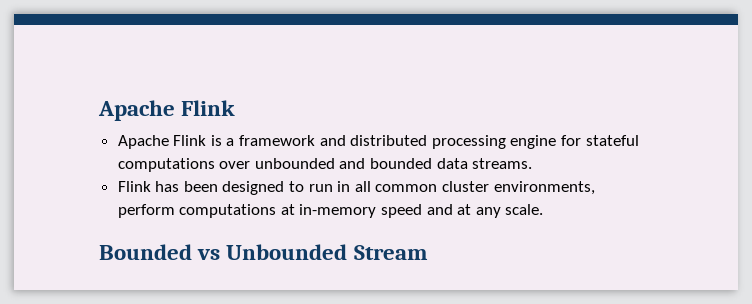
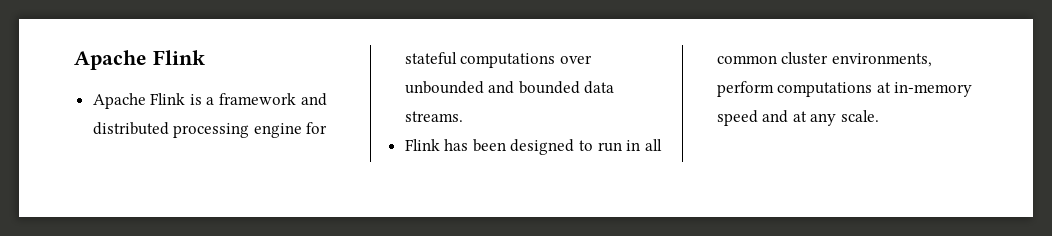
[99,244,428,260] // Bounded vs Unbounded Stream -> (880, 116) none

